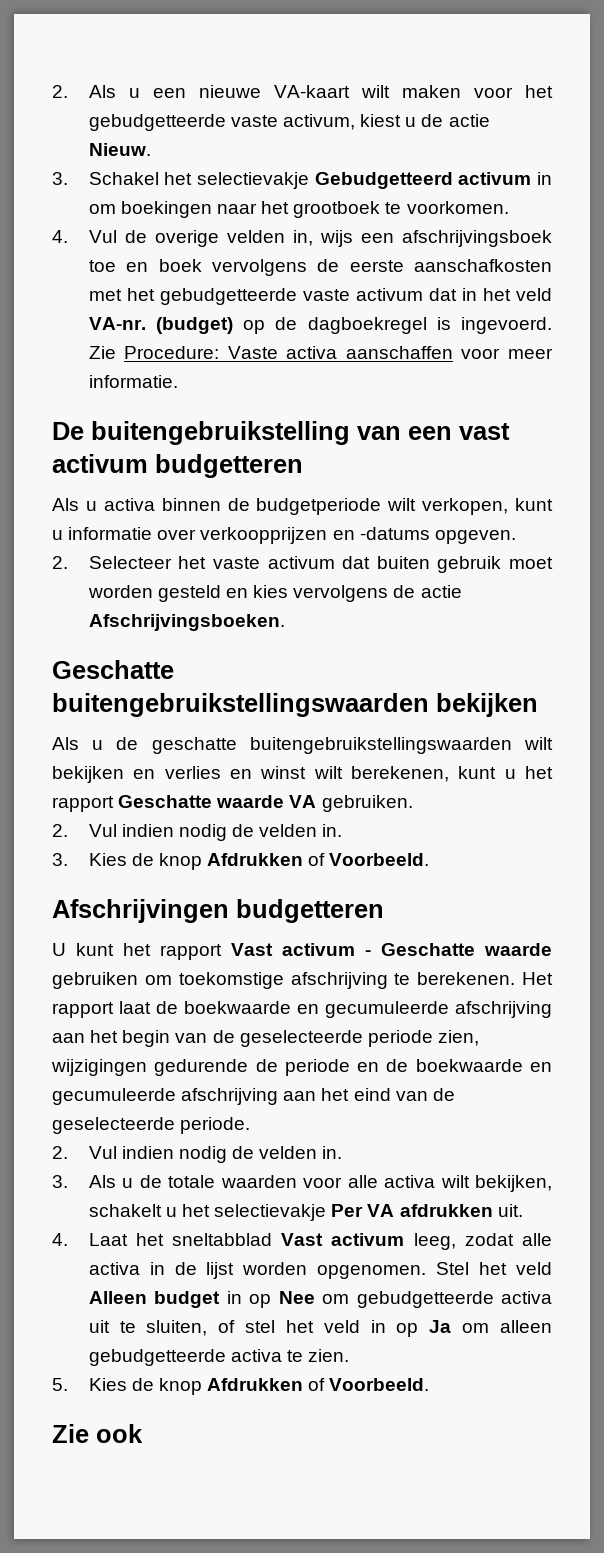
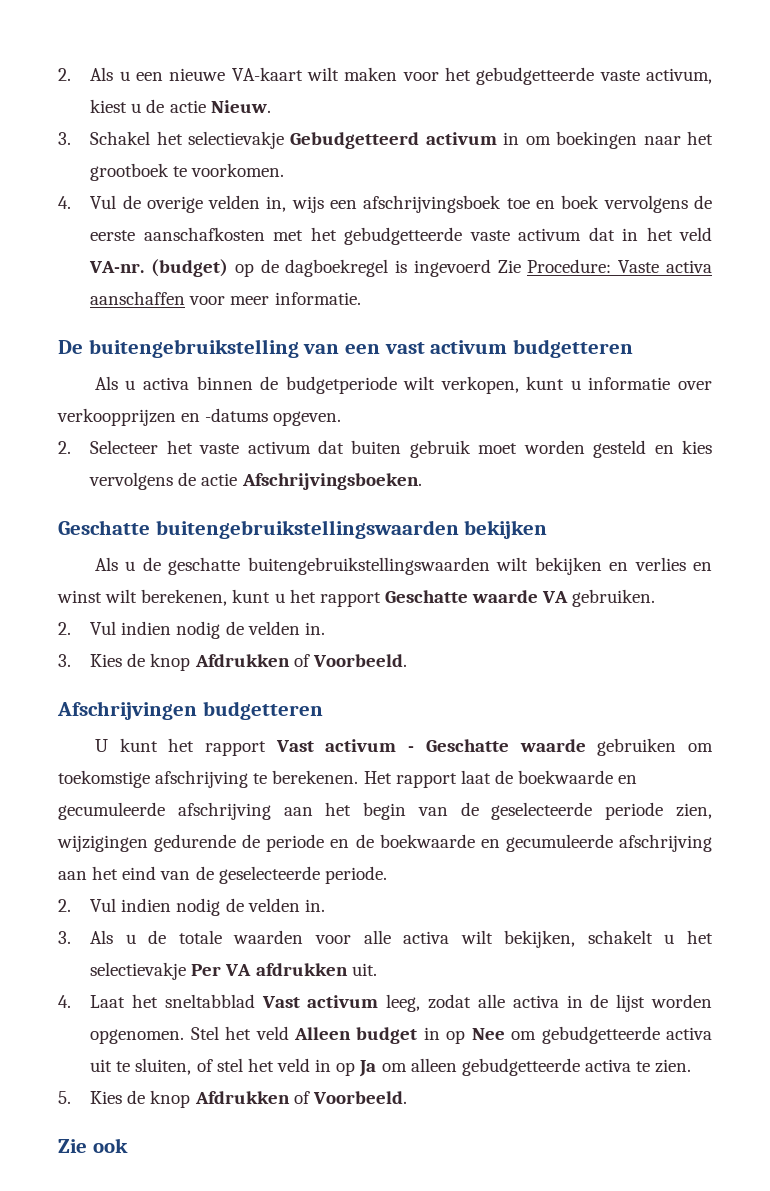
[461,317,552,334] ingevoerd. -> [413,259,491,277] ingevoerd

